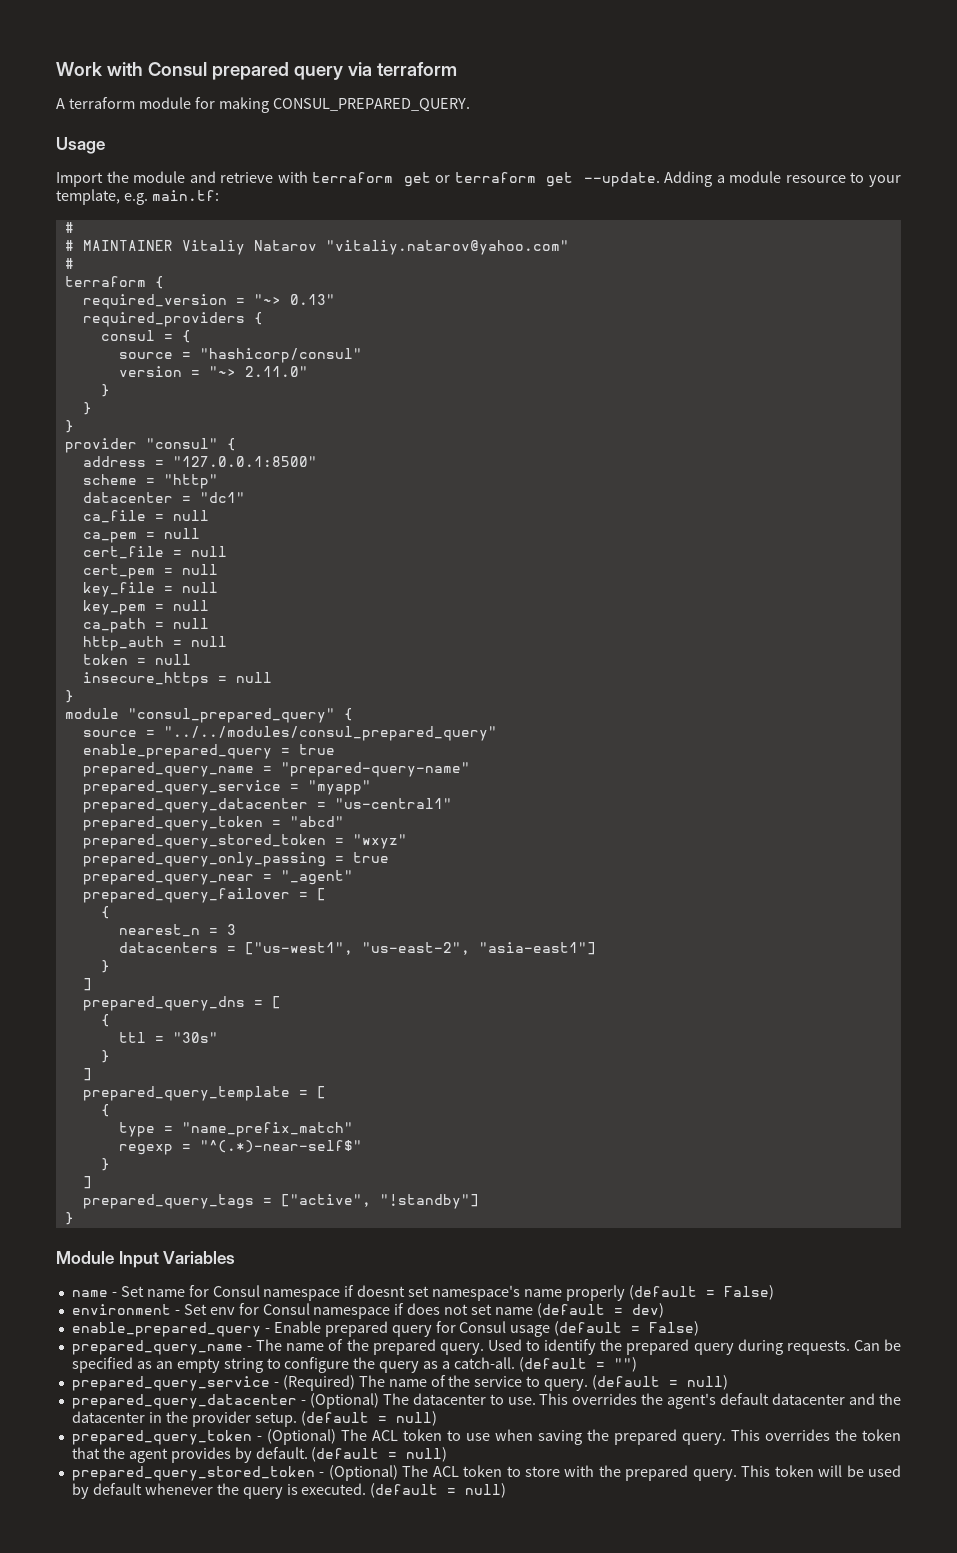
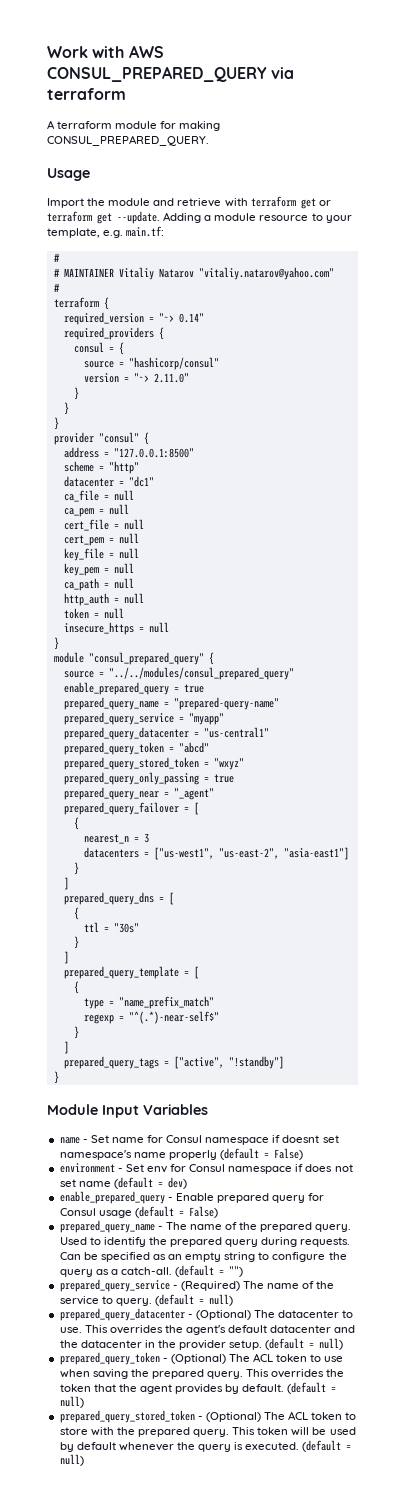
[147,62,343,80] Consul prepared query -> [128,45,164,58] [47,66,267,82] AWS CONSUL_PREPARED_QUERY
[289,294,335,305] 0.13" -> [178,313,204,323] 0.14"

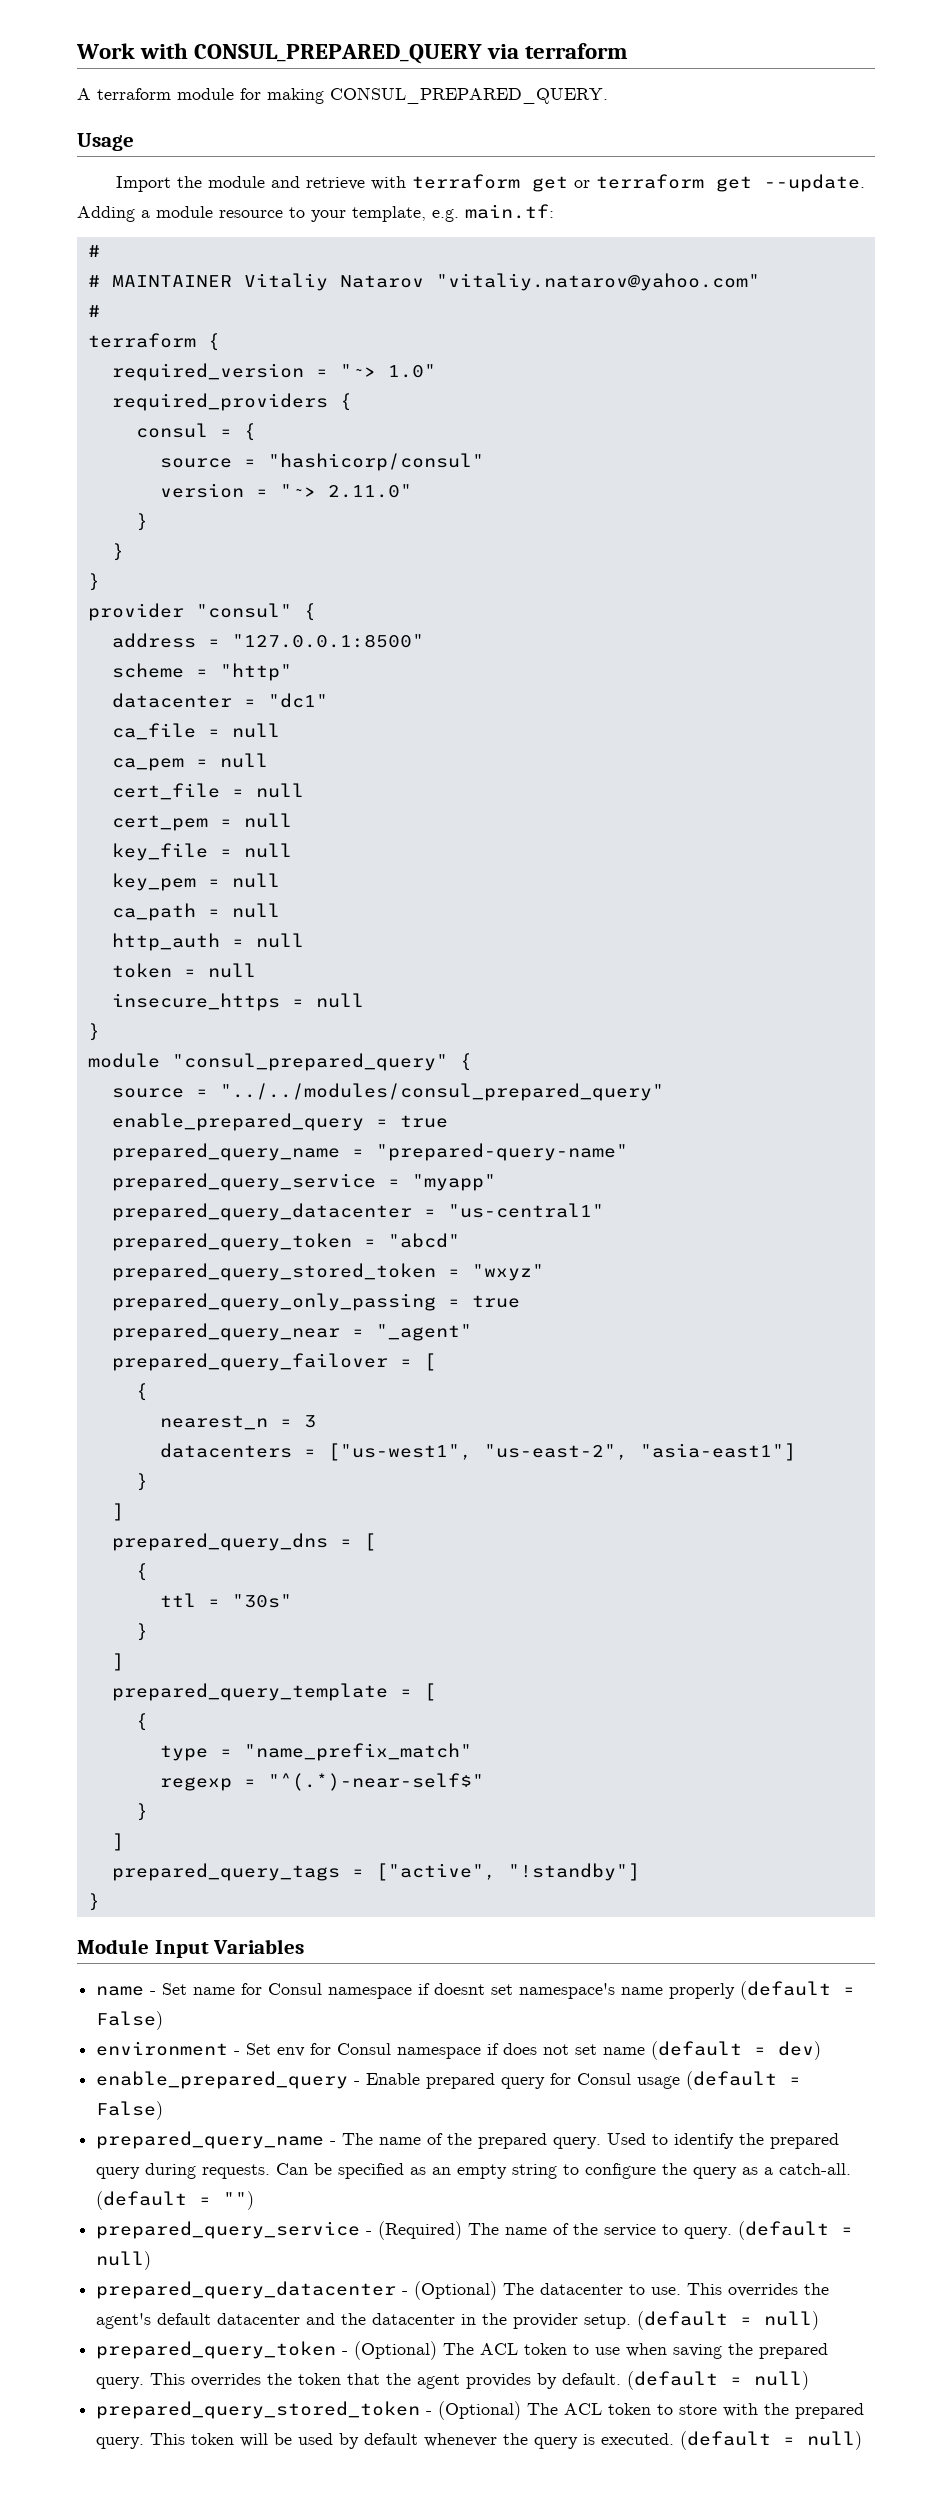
[128,45,164,58] AWS -> (189, 51) none
[178,313,204,323] 0.14" -> [387,364,436,378] 1.0"

